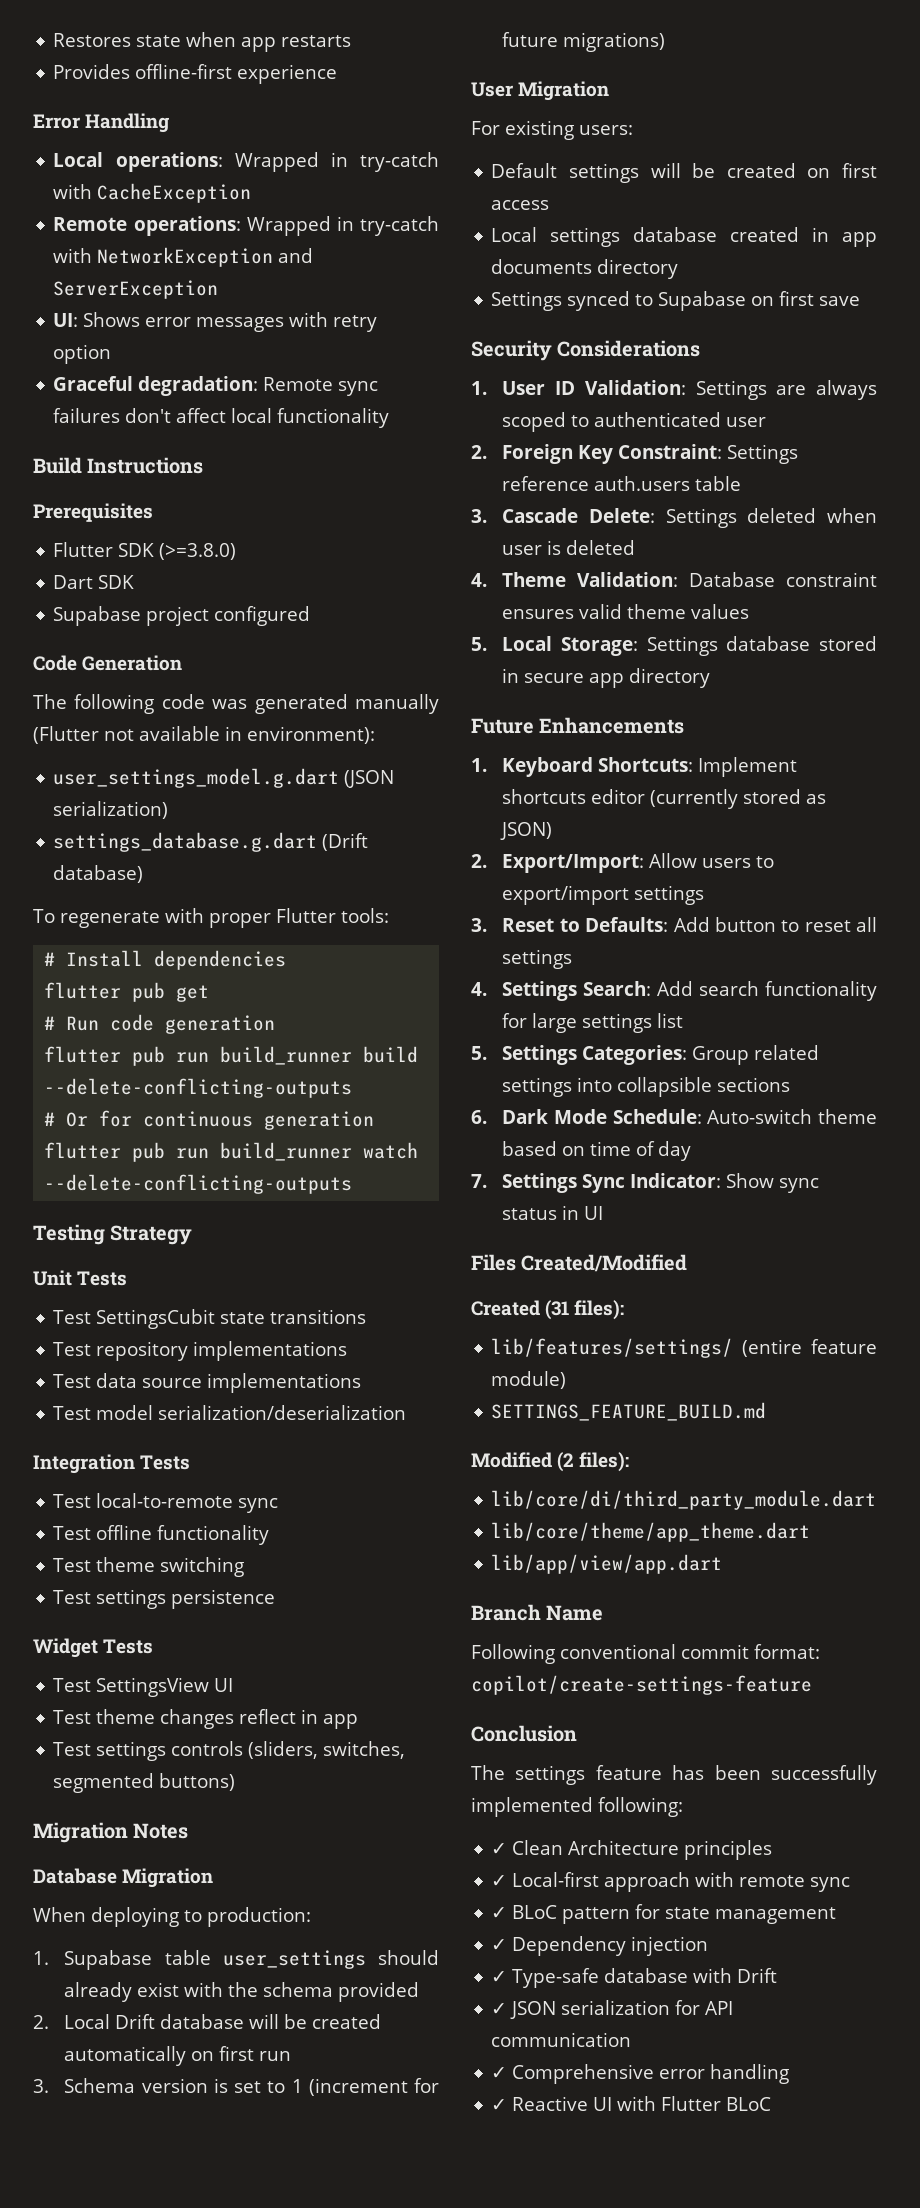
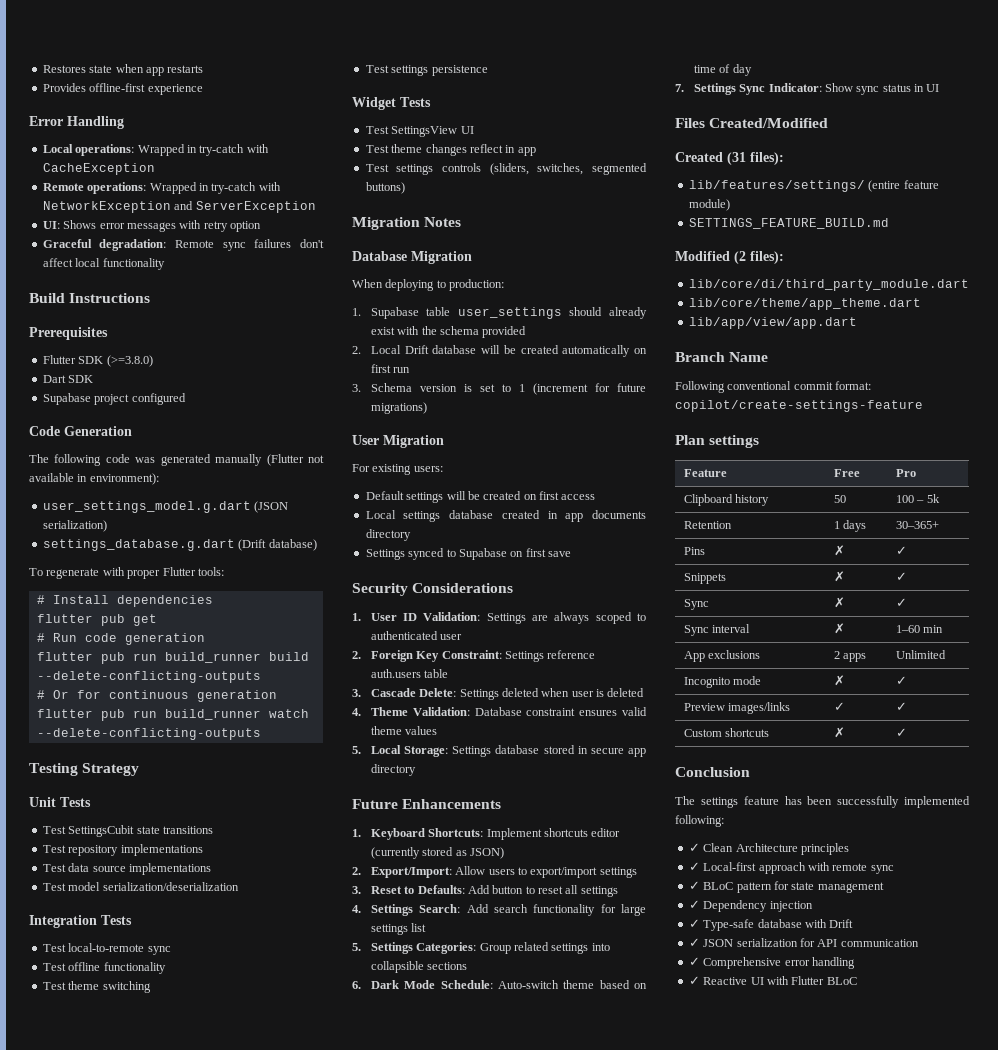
(812, 1685) none -> [675,435,760,448] [683,469,727,477] [833,469,860,477] [895,469,916,477] [683,494,770,506] [833,495,846,503] [895,494,940,503] [683,521,732,529] [833,520,867,532] [895,521,939,529] [683,547,705,555] [833,545,845,556] [895,546,907,555] [683,573,726,584] [833,571,845,582] [895,572,907,581] [683,599,709,610] [833,597,845,608] [895,598,907,607] [683,624,751,636] [833,623,845,634] [895,625,944,633] [683,650,761,662] [833,651,867,662] [895,650,946,659] [683,676,762,688] [833,675,845,686] [895,676,907,685] [683,702,791,714] [833,702,845,711] [895,702,907,711] [683,728,770,737] [833,727,845,738] [895,728,907,737] // Plan settings // Feature | Free | Pro // Clipboard history | 50 | 100 – 5k // Retention | 1 days | 30–365+ // Pins | ✗ | ✓ // Snippets | ✗ | ✓ // Sync | ✗ | ✓ // Sync interval | ✗ | 1–60 min // App exclusions | 2 apps | Unlimited // Incognito mode | ✗ | ✓ // Preview images/links | ✓ | ✓ // Custom shortcuts | ✗ | ✓

